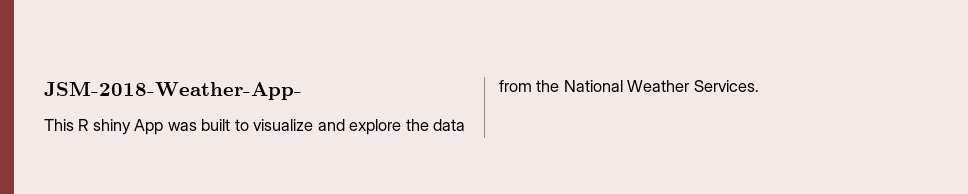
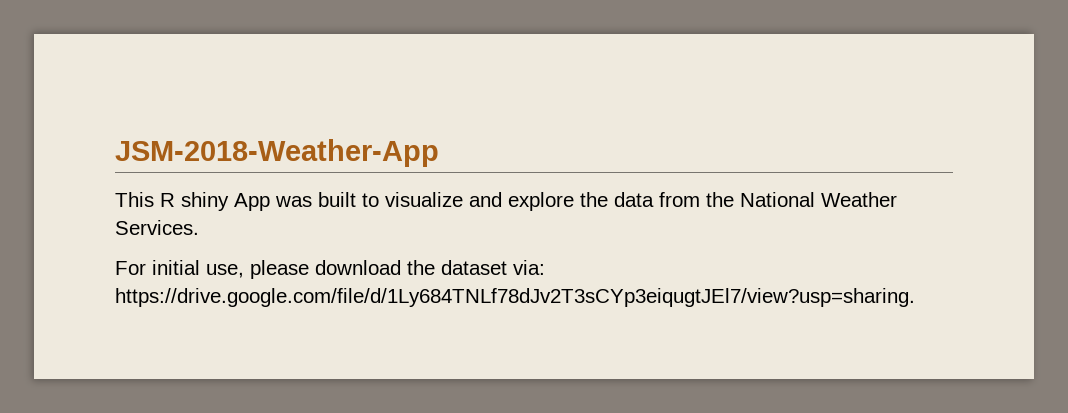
[44,81,302,100] JSM-2018-Weather-App- -> [115,139,439,167] JSM-2018-Weather-App
(759, 86) none -> [115,260,545,279] [115,288,915,307] // For initial use, please download the dataset via: https://drive.google.com/file/d/1Ly684TNLf78dJv2T3sCYp3eiqugtJEl7/view?usp=sharing.

